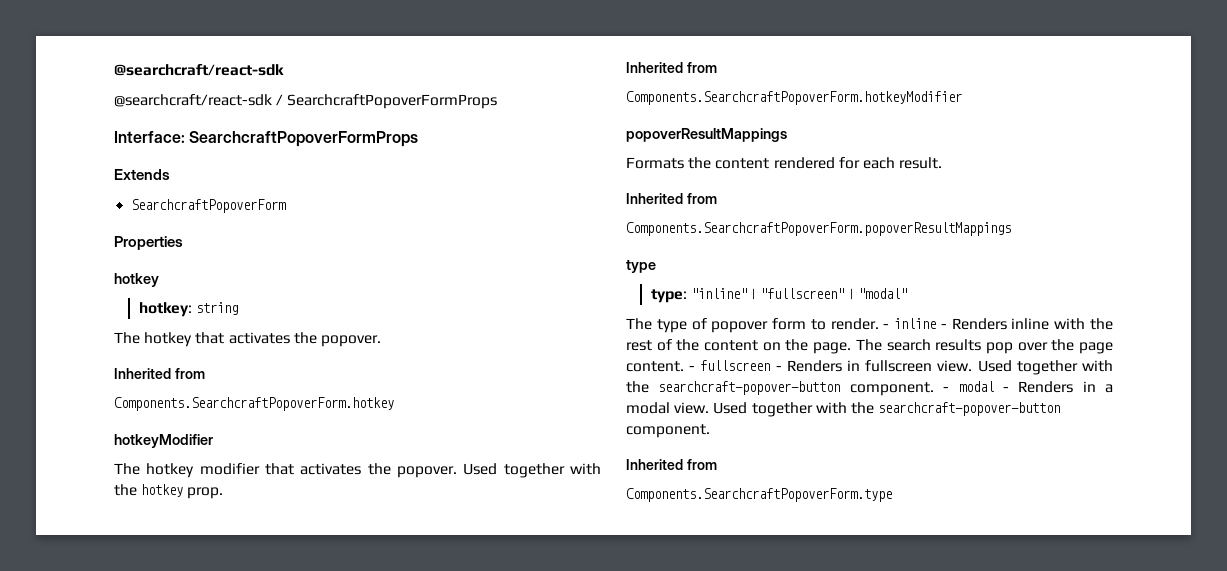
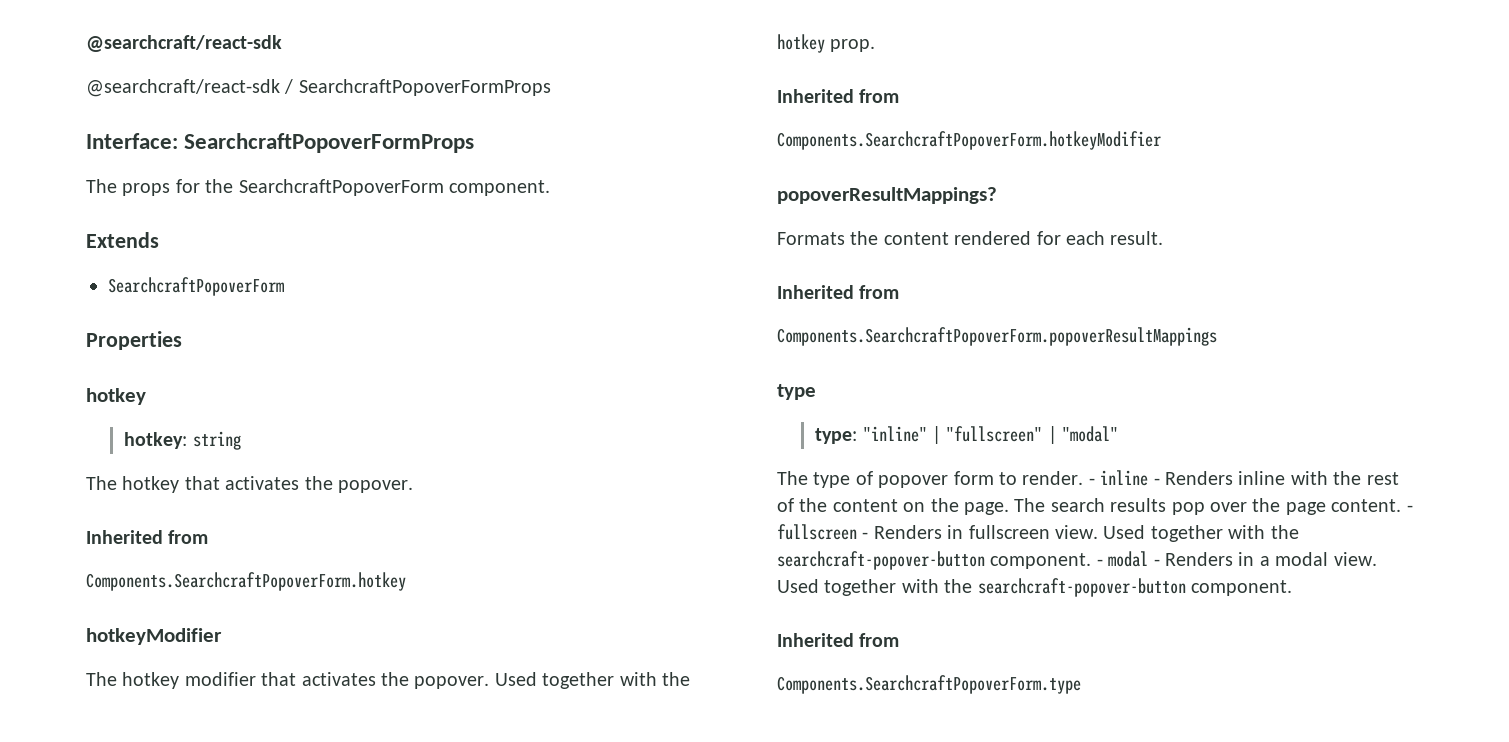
(419, 139) none -> [86,179,550,196] // The props for the SearchcraftPopoverForm component.
[626,128,787,142] popoverResultMappings -> [777,187,997,204] popoverResultMappings?

